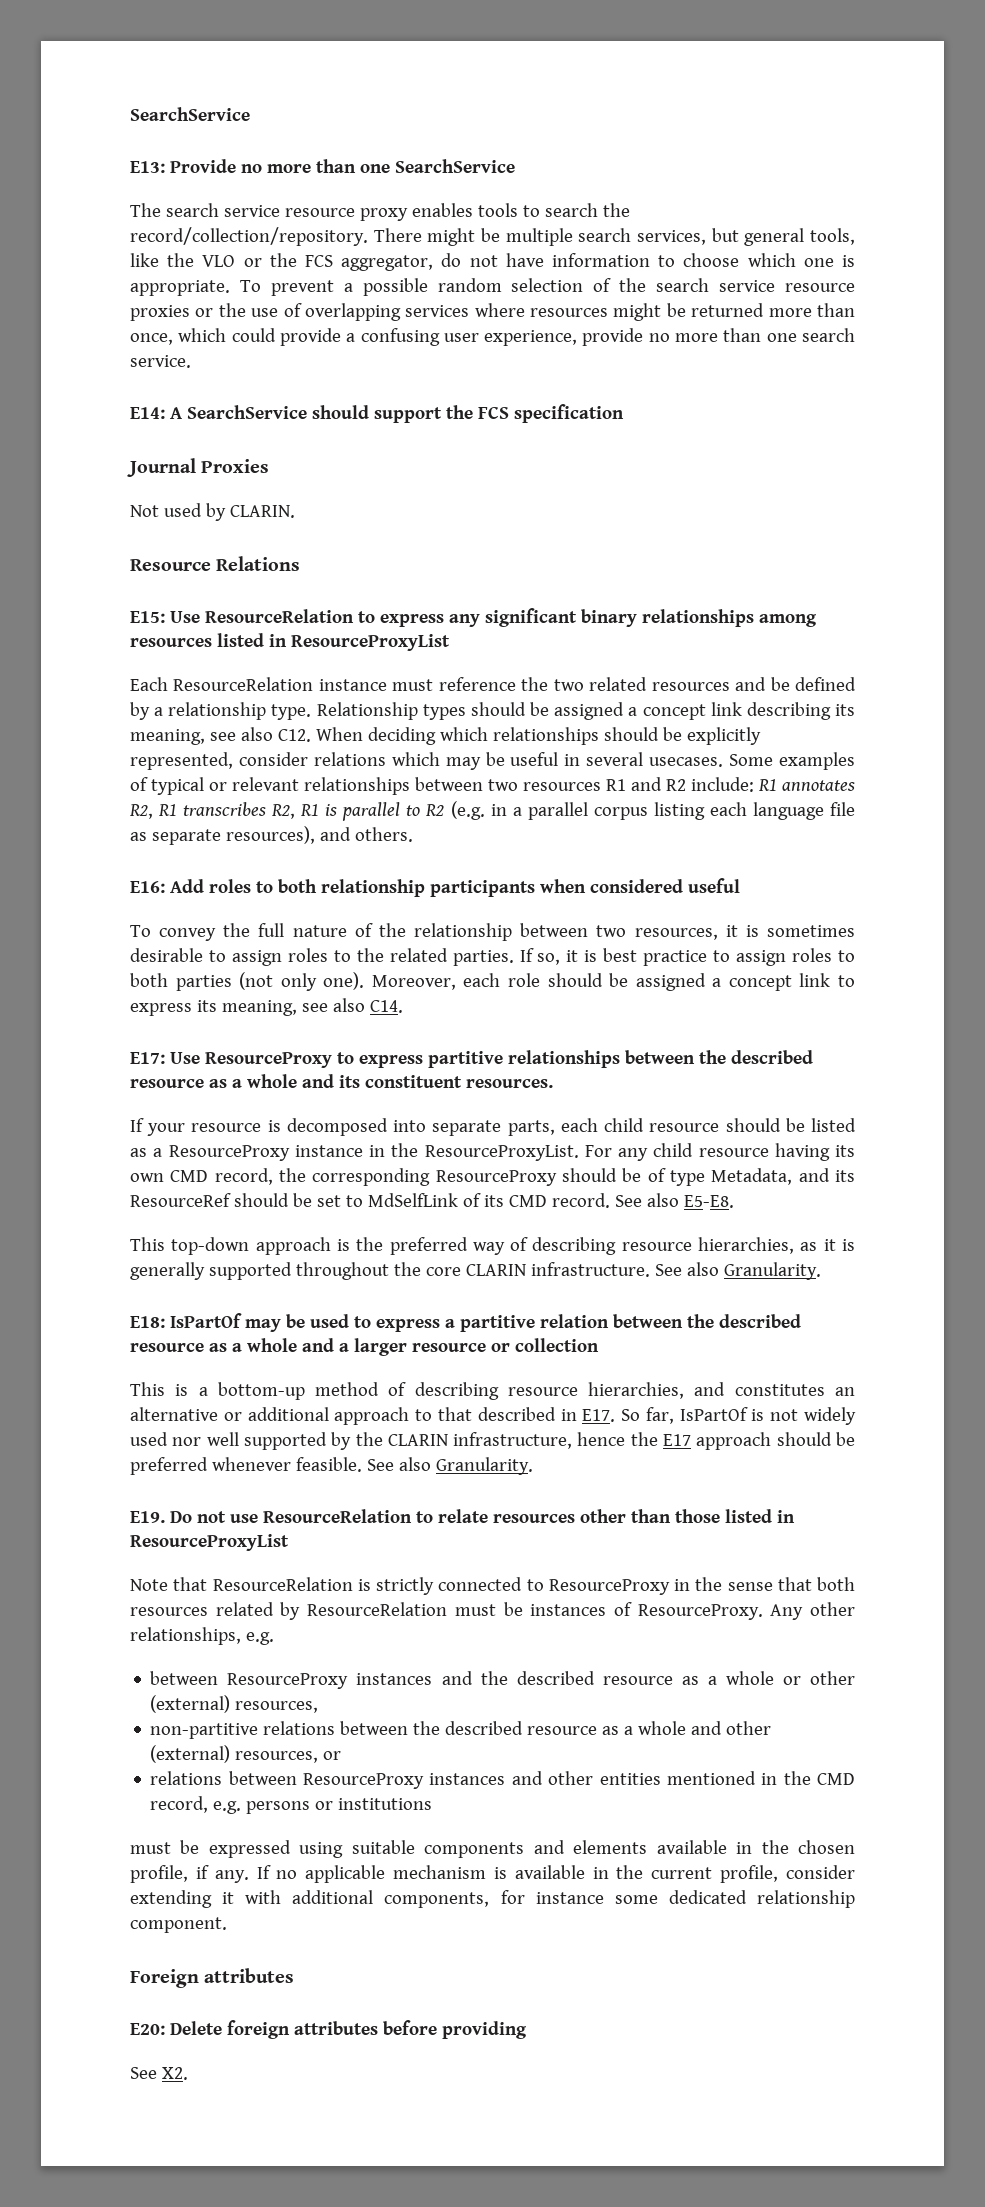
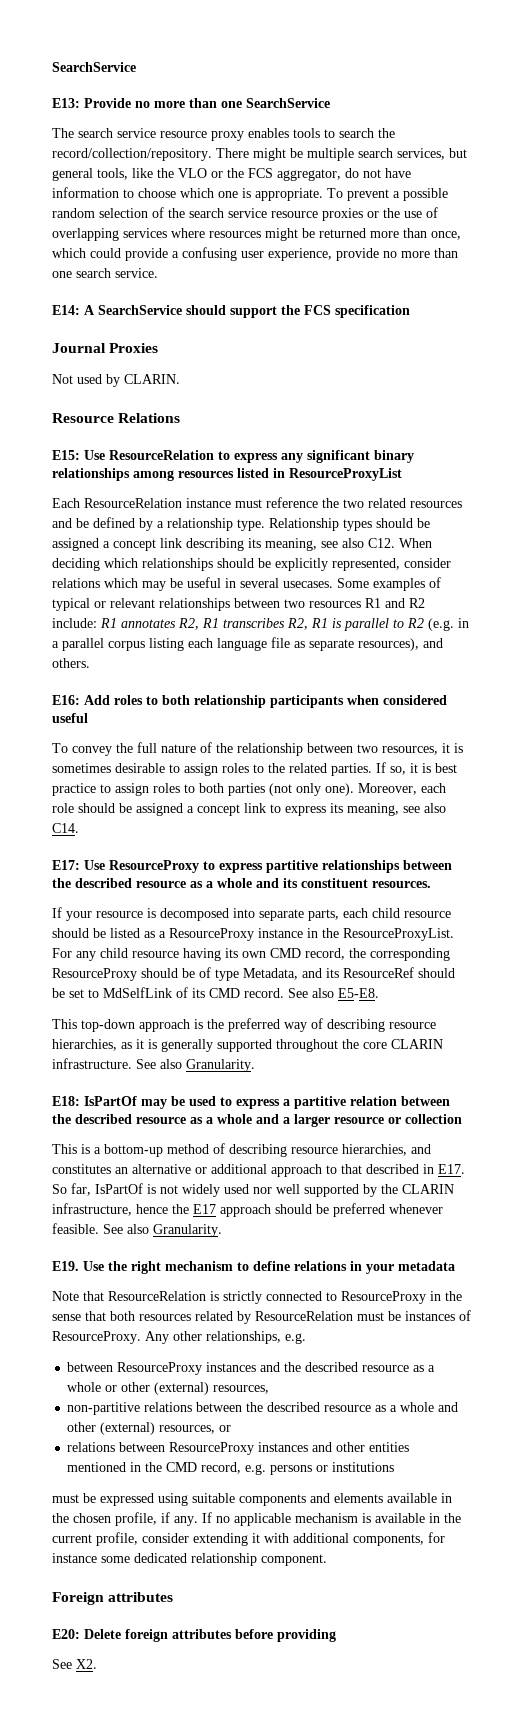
[170,1509,795,1523] [130,1534,289,1551] Do not use ResourceRelation to relate resources other than those listed in ResourceProxyList -> [83,1261,455,1274] Use the right mechanism to define relations in your metadata

